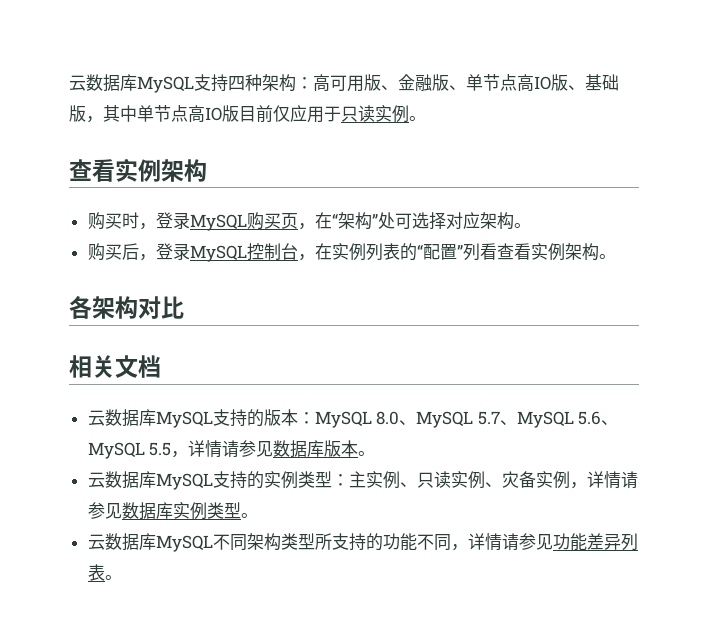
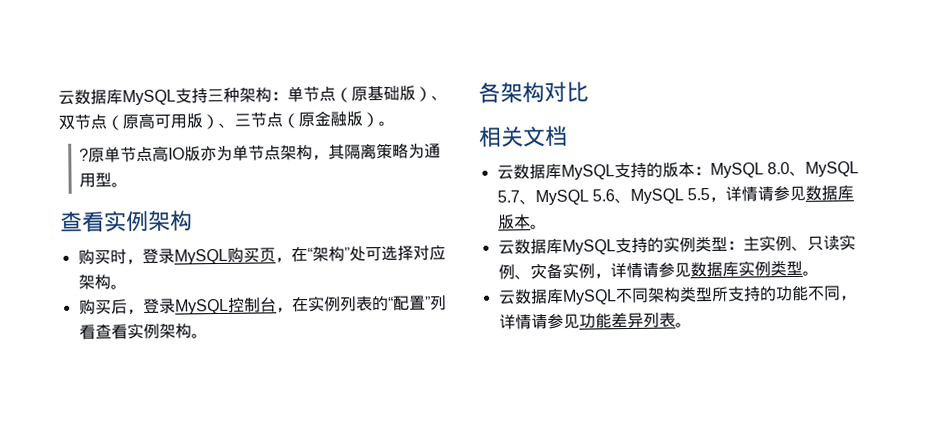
[69,74,245,93] 云数据库MySQL支持四 -> [58,88,224,106] 云数据库MySQL支持三
[313,74,619,92] [69,105,409,123] 高可用版、金融版、单节点高IO版、基础版，其中单节点高IO版目前仅应用于只读实例 -> [287,85,448,103] [58,111,395,131] [79,142,442,163] [79,172,113,188] 单节点（原基础版）、双节点（原高可用版）、三节点（原金融版）。 // ?原单节点高IO版亦为单节点架构，其隔离策略为通用型

